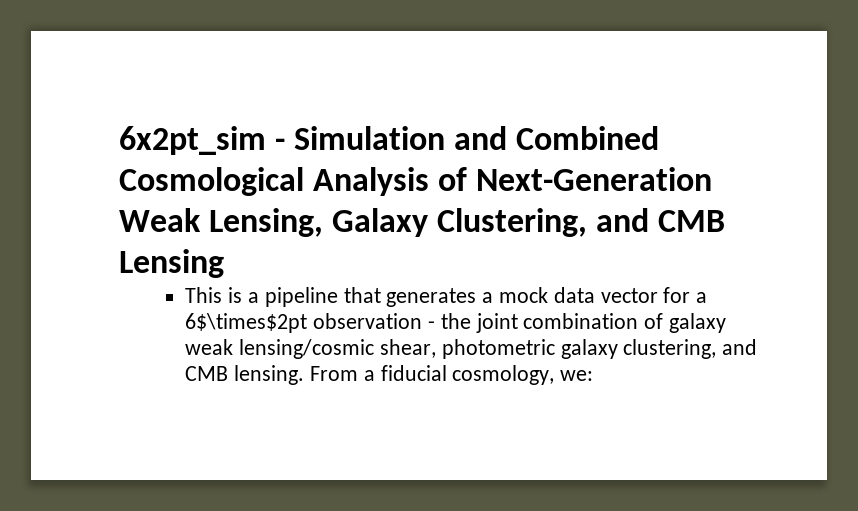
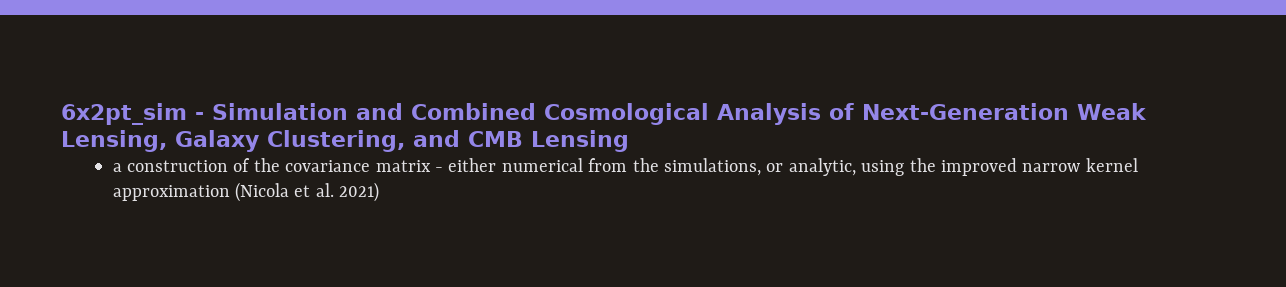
[185,287,708,307] [185,313,726,333] [185,339,758,359] [185,365,594,385] This is a pipeline that generates a mock data vector for a 6$\times$2pt observation - the joint combination of galaxy weak lensing/cosmic shear, photometric galaxy clustering, and CMB lensing. From a fiducial cosmology, we: -> [112,158,1138,176] [112,182,380,202] a construction of the covariance matrix - either numerical from the simulations, or analytic, using the improved narrow kernel approximation (Nicola et al. 2021)

